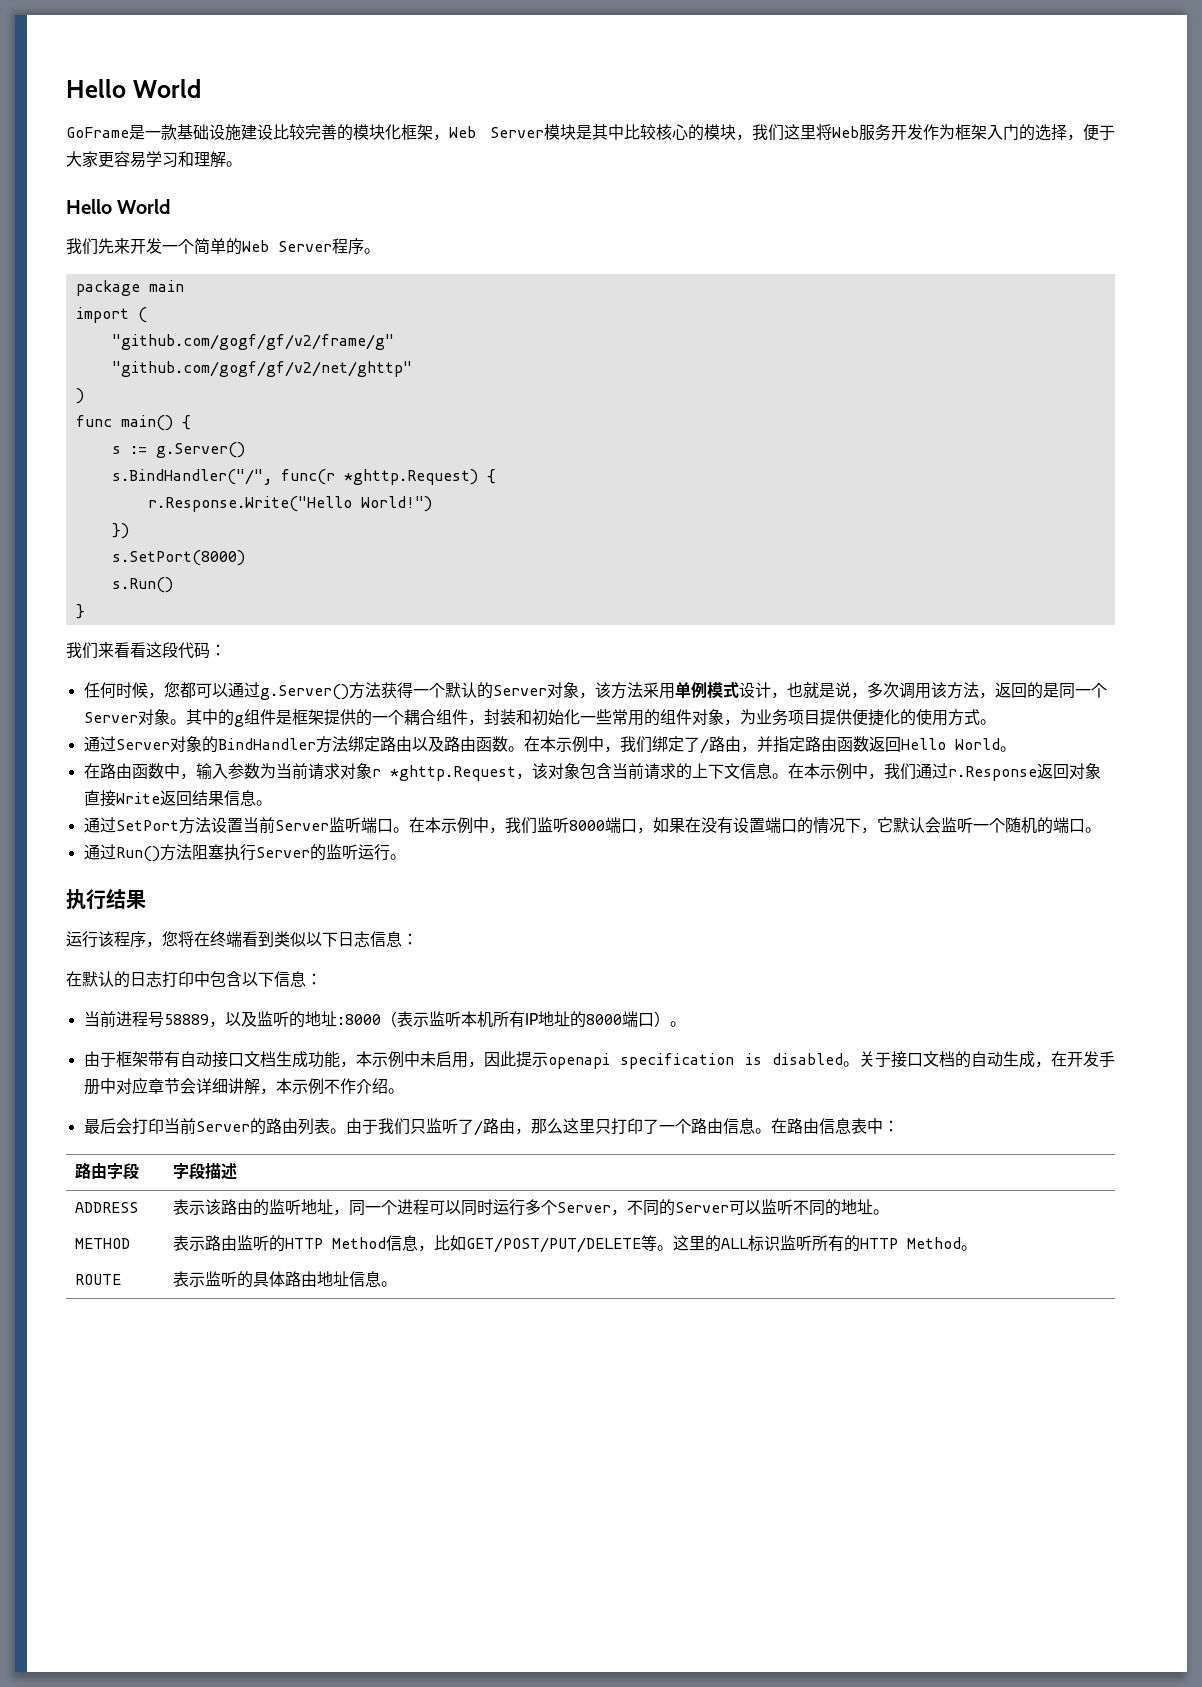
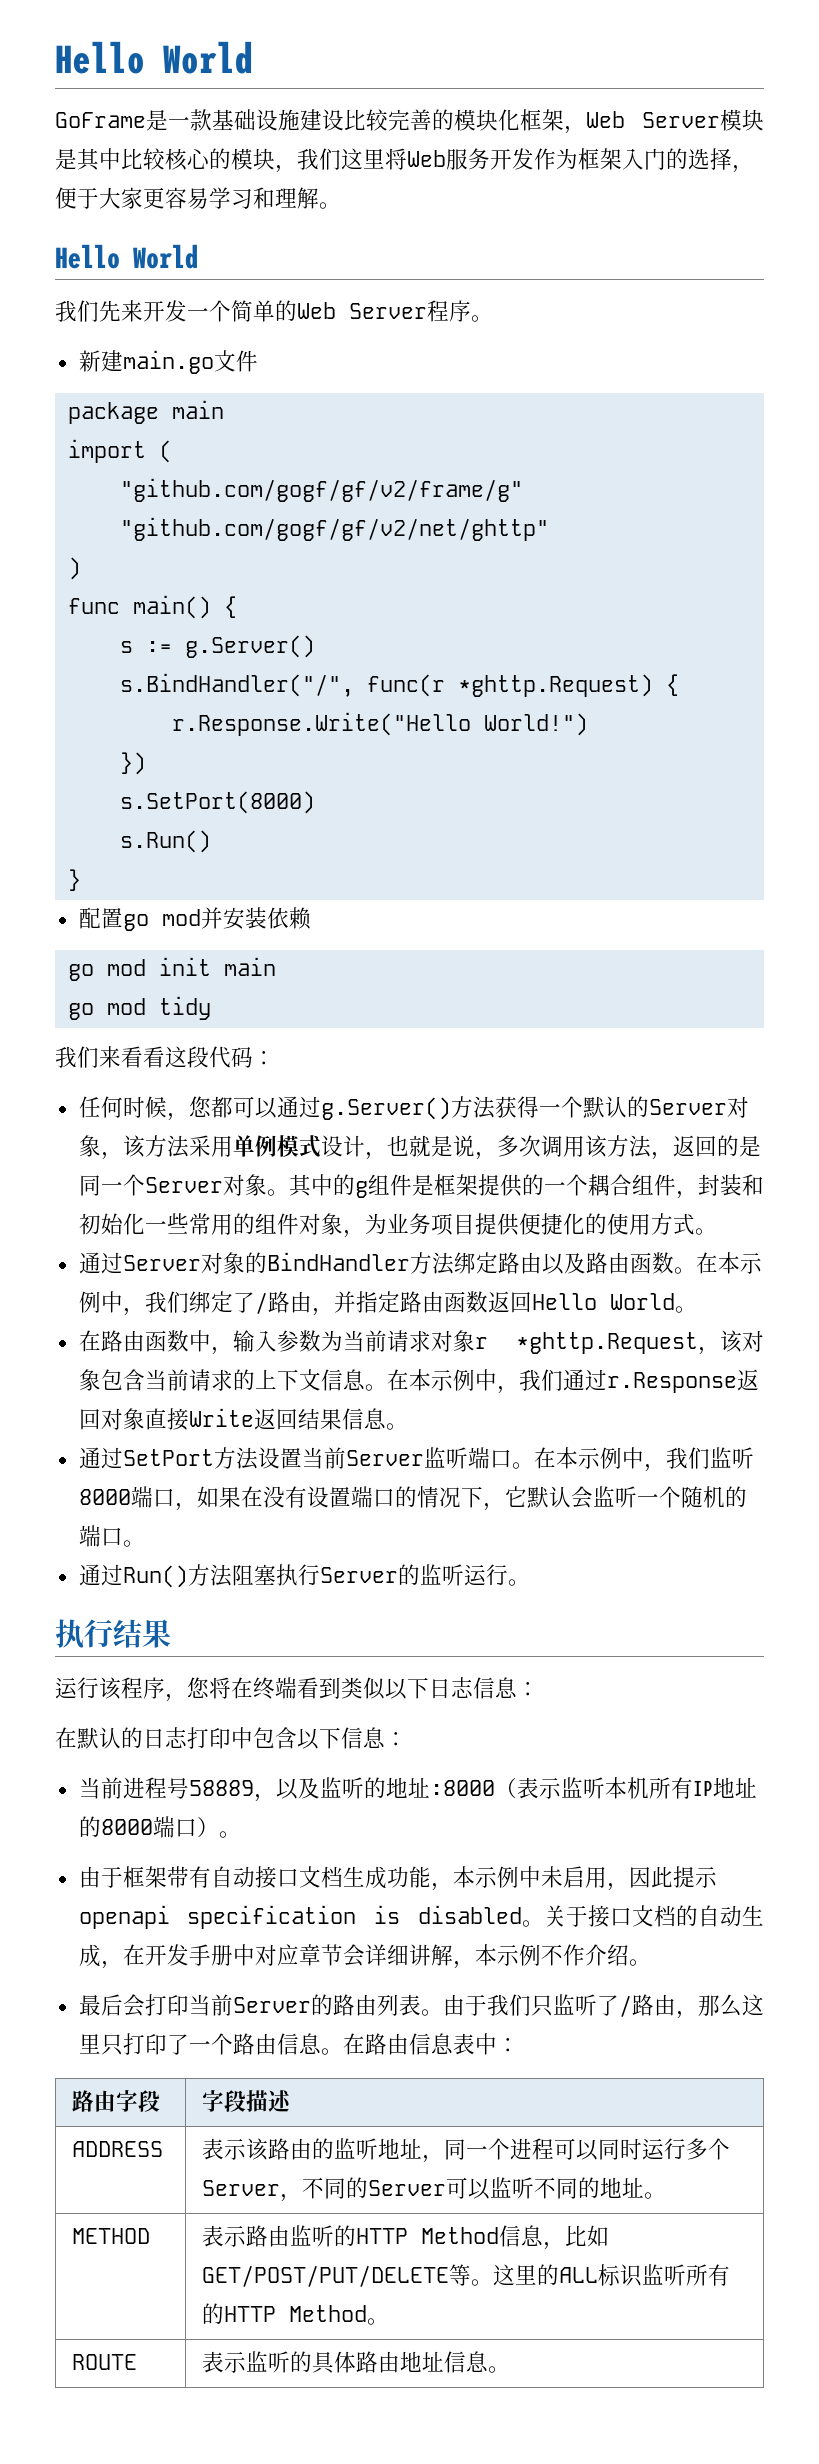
(380, 251) none -> [78,350,258,374] // 新建main.go文件
(85, 611) none -> [78,907,311,931] [67,957,276,981] [67,996,211,1020] // 配置go mod并安装依赖 // go mod init main // go mod tidy

